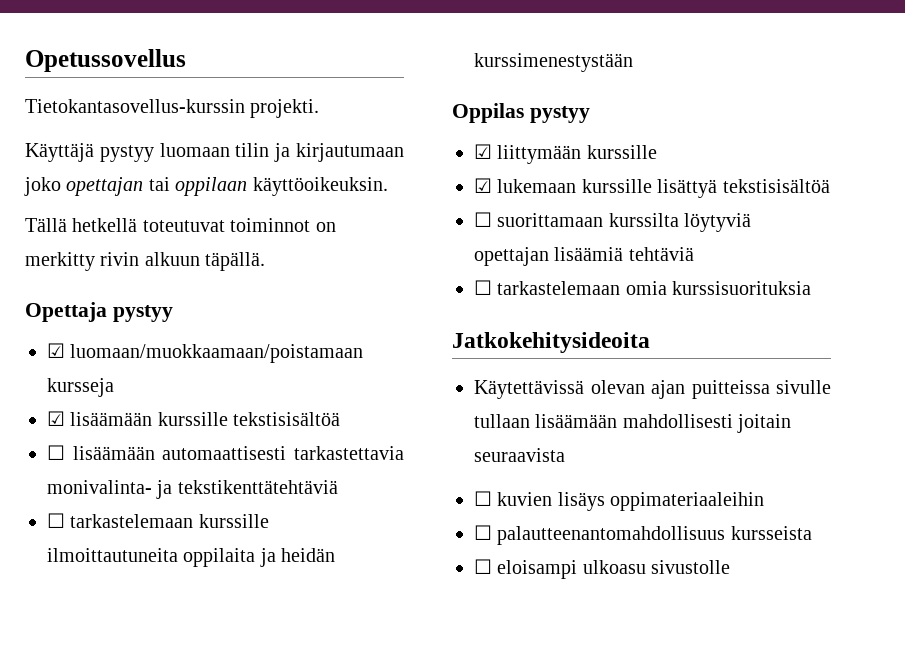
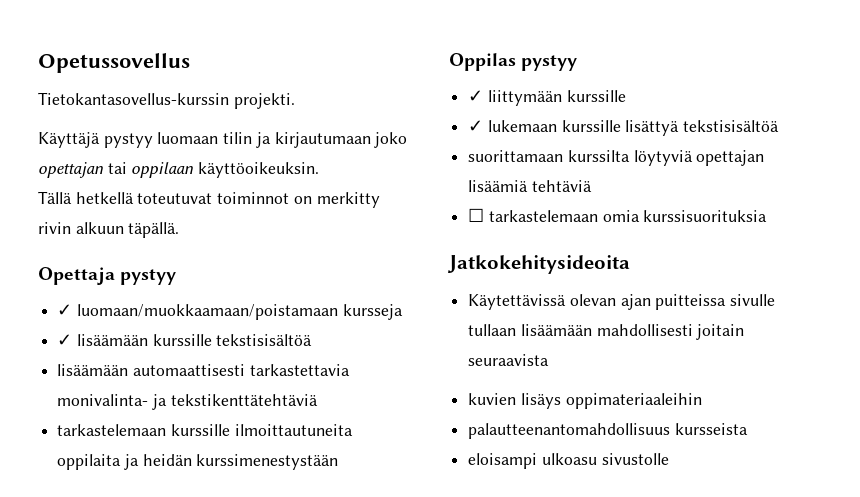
[47,343,65,358] ☑ -> [57,304,73,316] ✓
[47,411,65,426] ☑ -> [57,334,73,346] ✓
[47,445,65,460] ☐ -> (313, 340) none
[47,513,65,528] ☐ -> (318, 400) none
[474,144,492,159] ☑ -> [468,90,484,102] ✓
[474,178,492,193] ☑ -> [468,120,484,132] ✓
[474,212,492,227] ☐ -> (780, 126) none
[474,491,492,506] ☐ -> (550, 360) none
[474,525,492,540] ☐ -> (702, 401) none
[474,559,492,574] ☐ -> (748, 429) none

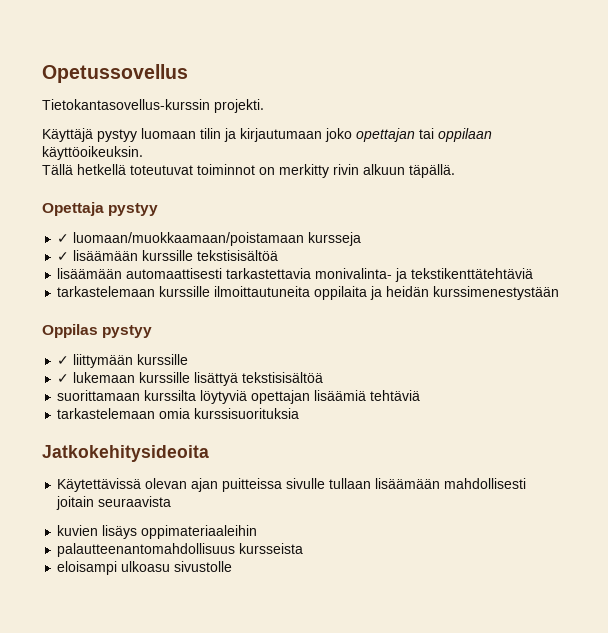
[468,208,485,222] ☐ -> (421, 395) none

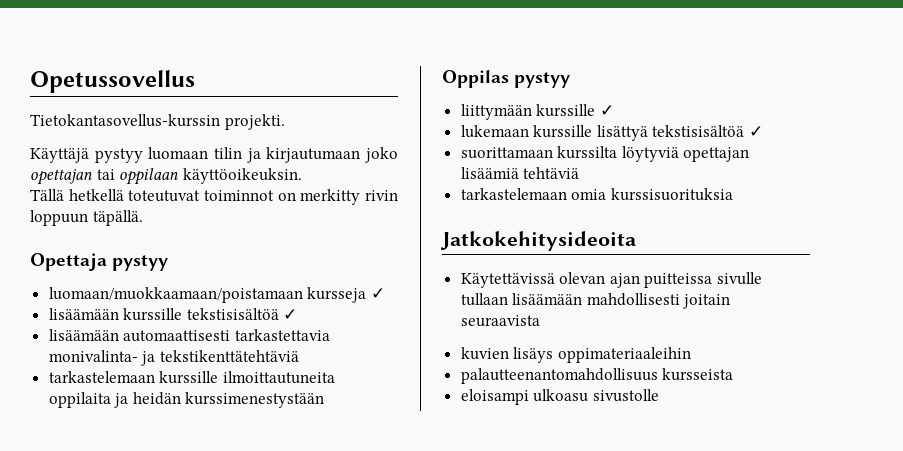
[363,164,405,175] alkuun -> [30,210,88,226] loppuun
[57,234,70,243] ✓ -> (169, 263) none
[57,252,70,261] // ✓ -> [370,288,385,299] ✓ //
(279, 255) none -> [283,309,298,320] ✓
[57,356,70,365] ✓ -> (571, 80) none
[57,374,70,383] // ✓ -> [599,105,614,116] ✓ //
(324, 377) none -> [749,126,764,137] ✓

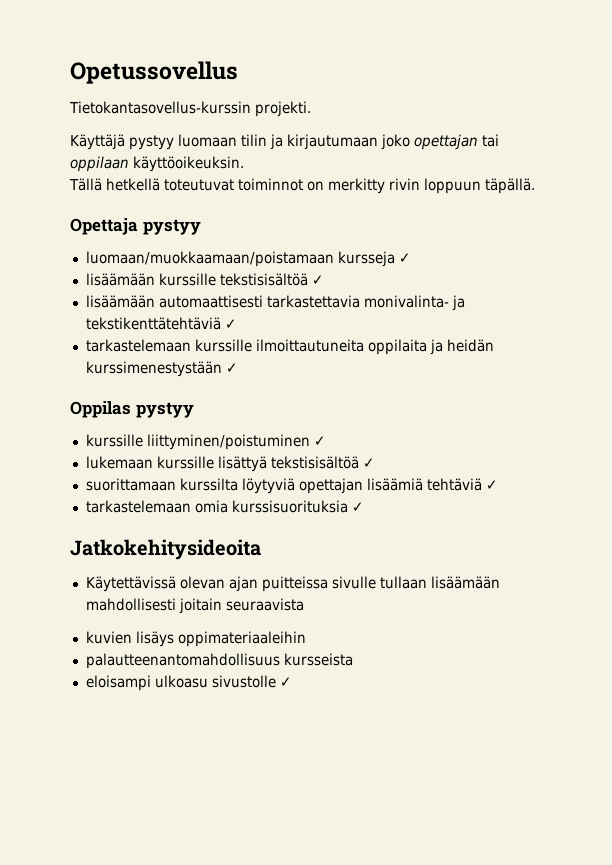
(299, 356) none -> [224,319,236,329] ✓
(325, 400) none -> [225,363,237,373] ✓
[460,104,596,120] liittymään kurssille -> [85,434,310,450] kurssille liittyminen/poistuminen
(580, 173) none -> [485,480,497,490] ✓
(733, 194) none -> [351,502,363,512] ✓
(659, 395) none -> [279,677,291,687] ✓

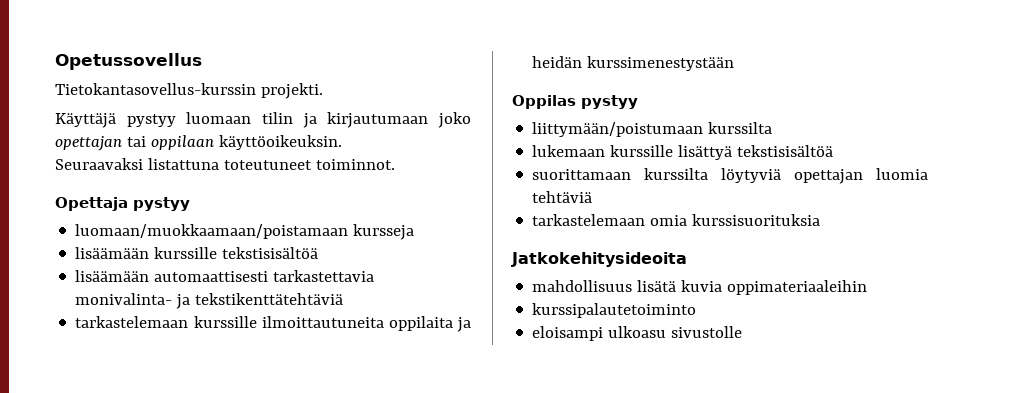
[69,178,535,194] Tällä hetkellä toteutuvat toiminnot on merkitty rivin loppuun täpällä. -> [55,158,395,170] Seuraavaksi listattuna toteutuneet toiminnot.
[398,253,410,263] ✓ -> (415, 232) none
[311,275,323,285] ✓ -> (319, 253) none
[224,319,236,329] ✓ -> (344, 299) none
[225,363,237,373] ✓ -> (735, 63) none
[85,434,325,450] kurssille liittyminen/poistuminen ✓ -> [532,122,773,137] liittymään/poistumaan kurssilta
[362,458,374,468] ✓ -> (834, 151) none
[366,478,423,491] lisäämiä -> [875,168,928,180] luomia
[485,480,497,490] ✓ -> (593, 197) none
[351,502,363,512] ✓ -> (821, 220) none
[85,576,500,592] [85,598,304,614] [85,631,174,647] Käytettävissä olevan ajan puitteissa sivulle tullaan lisäämään mahdollisesti joitain seuraavista // kuvien lisäys -> [532,280,723,292] mahdollisuus lisätä kuvia
[85,653,353,669] palautteenantomahdollisuus kursseista -> [532,303,697,318] kurssipalautetoiminto
[279,677,291,687] ✓ -> (743, 332) none

